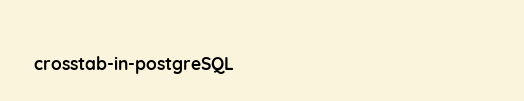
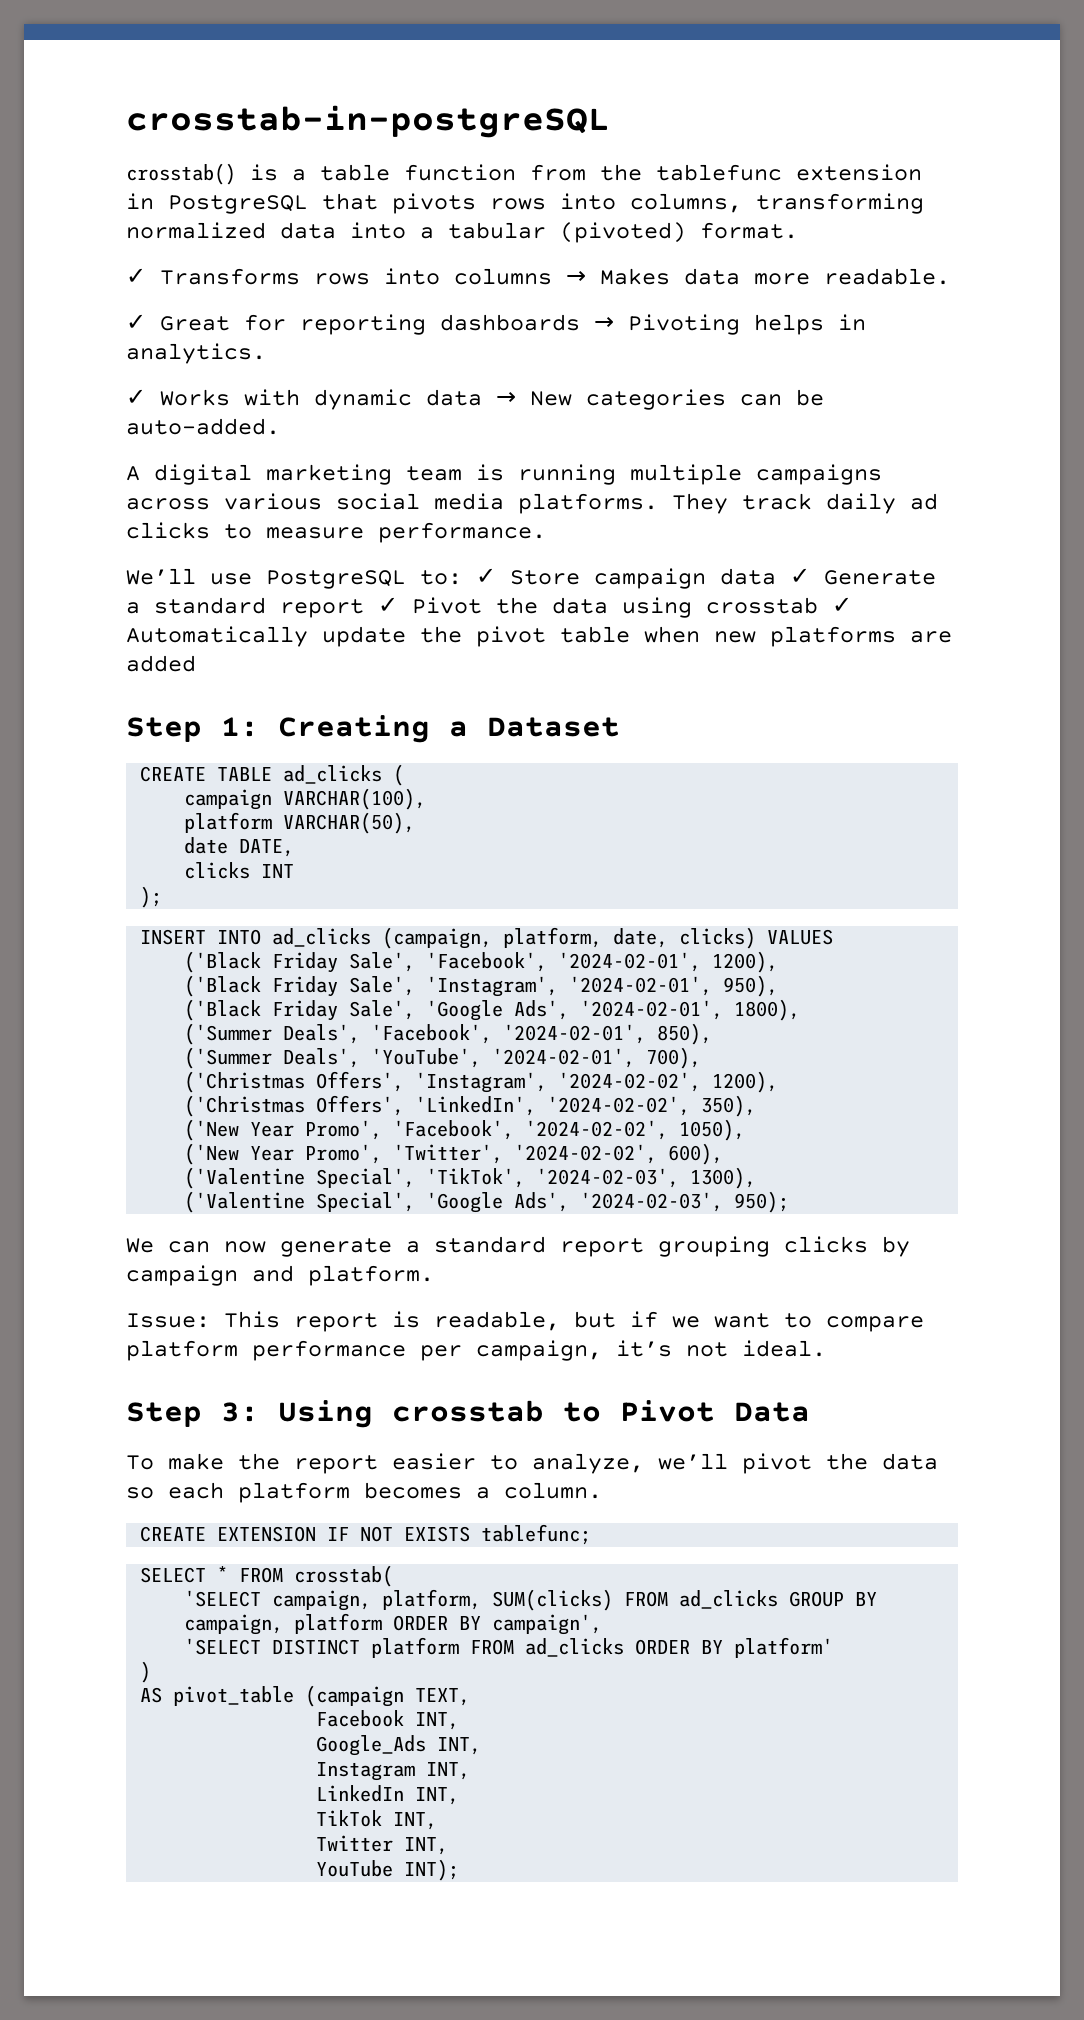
(234, 65) none -> [126,163,922,185] [126,193,924,214] [126,222,798,243] [126,268,950,285] [126,314,866,335] [126,343,266,364] [126,389,824,410] [126,418,280,435] [126,464,882,485] [126,493,938,514] [126,522,546,543] [126,568,936,589] [126,597,852,618] [126,626,952,647] [126,655,196,672] [126,715,620,743] [140,764,405,786] [184,788,427,810] [184,812,416,834] [184,837,295,857] [184,862,295,879] [140,886,163,908] [140,927,834,949] [184,951,779,973] [184,975,779,997] [184,999,801,1021] [184,1023,713,1045] [184,1047,702,1069] [184,1071,779,1093] [184,1095,757,1117] [184,1119,746,1141] [184,1143,724,1165] [184,1167,757,1189] [184,1191,790,1213] [126,1236,910,1257] [126,1265,434,1286] [126,1311,924,1332] [126,1340,826,1361] [126,1400,810,1428] [126,1453,938,1474] [126,1482,602,1503] [140,1524,592,1545] [140,1565,394,1587] [184,1589,878,1611] [184,1613,603,1635] [184,1637,834,1658] [140,1661,152,1683] [140,1685,471,1707] [316,1710,460,1730] [316,1735,482,1756] [316,1762,471,1781] [316,1785,460,1805] [316,1810,438,1830] [316,1835,449,1855] [316,1859,460,1881] // crosstab() is a table function from the tablefunc extension in PostgreSQL that pivots rows into columns, transforming normalized data into a tabular (pivoted) format. // ✓ Transforms rows into columns → Makes data more readable. // ✓ Great for reporting dashboards → Pivoting helps in analytics. // ✓ Works with dynamic data → New categories can be auto-added. // A digital marketing team is running multiple campaigns across various social media platforms. They track daily ad clicks to measure performance. // We’ll use PostgreSQL to: ✓ Store campaign data ✓ Generate a standard report ✓ Pivot the data using crosstab ✓ Automatically update the pivot table when new platforms are added // Step 1: Creating a Dataset // CREATE TABLE ad_clicks ( // campaign VARCHAR(100), // platform VARCHAR(50), // date DATE, // clicks INT // ); // INSERT INTO ad_clicks (campaign, platform, date, clicks) VALUES // ('Black Friday Sale', 'Facebook', '2024-02-01', 1200), // ('Black Friday Sale', 'Instagram', '2024-02-01', 950), // ('Black Friday Sale', 'Google Ads', '2024-02-01', 1800), // ('Summer Deals', 'Facebook', '2024-02-01', 850), // ('Summer Deals', 'YouTube', '2024-02-01', 700), // ('Christmas Offers', 'Instagram', '2024-02-02', 1200), // ('Christmas Offers', 'LinkedIn', '2024-02-02', 350), // ('New Year Promo', 'Facebook', '2024-02-02', 1050), // ('New Year Promo', 'Twitter', '2024-02-02', 600), // ('Valentine Special', 'TikTok', '2024-02-03', 1300), // ('Valentine Special', 'Google Ads', '2024-02-03', 950); // We can now generate a standard report grouping clicks by campaign and platform. // Issue: This report is readable, but if we want to compare platform performance per campaign, it’s not ideal. // Step 3: Using crosstab to Pivot Data // To make the report easier to analyze, we’ll pivot the data so each platform becomes a column. // CREATE EXTENSION IF NOT EXISTS tablefunc; // SELECT * FROM crosstab( // 'SELECT campaign, platform, SUM(clicks) FROM ad_clicks GROUP BY campaign, platform ORDER BY campaign', // 'SELECT DISTINCT platform FROM ad_clicks ORDER BY platform' // ) // AS pivot_table (campaign TEXT, // Facebook INT, // Google_Ads INT, // Instagram INT, // LinkedIn INT, // TikTok INT, // Twitter INT, // YouTube INT);

